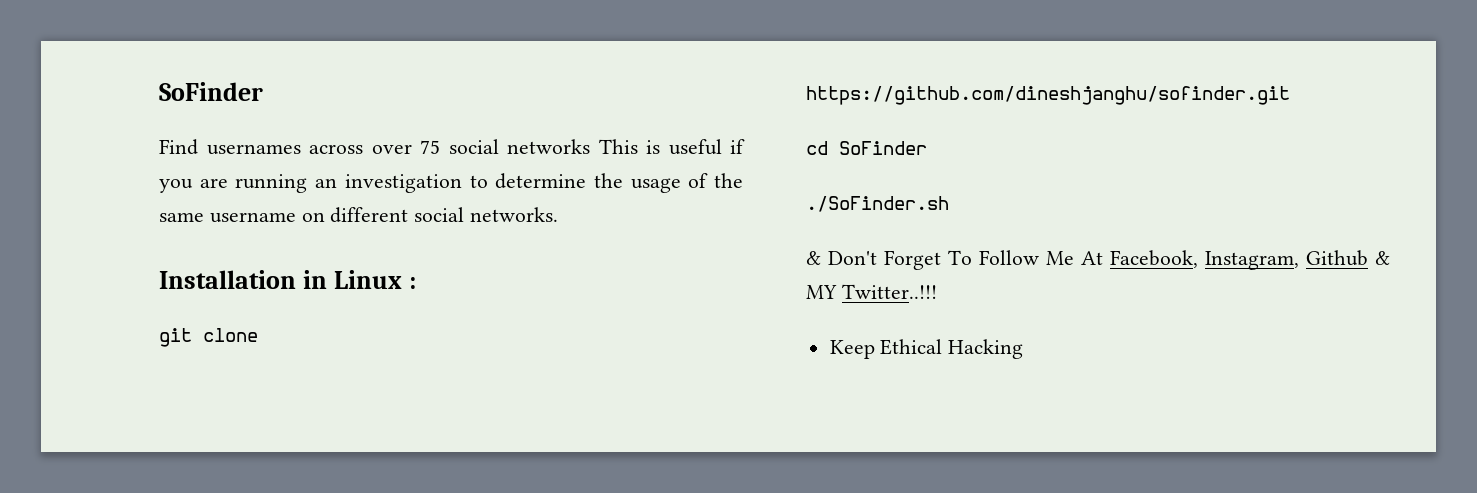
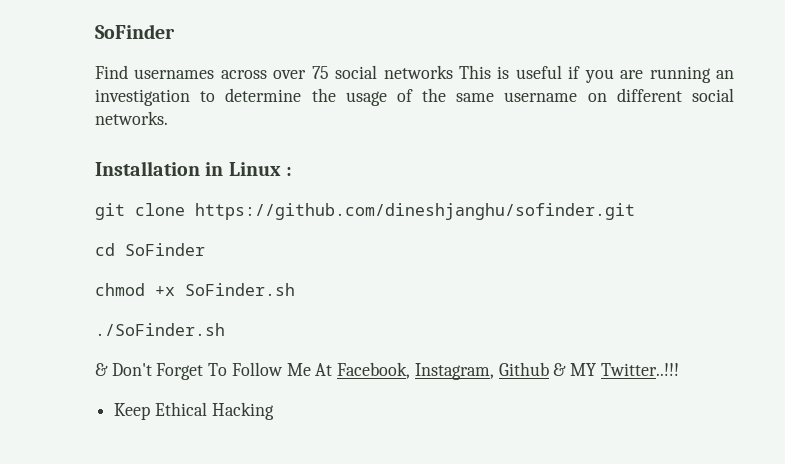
(927, 148) none -> [95,283,295,296] // chmod +x SoFinder.sh

